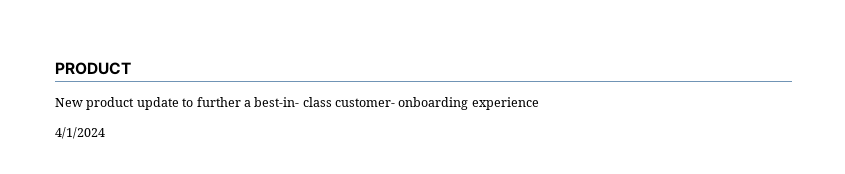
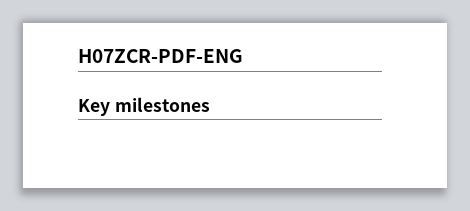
[55,62,131,75] [55,97,539,110] [55,127,105,139] PRODUCT // New product update to further a best-in- class customer- onboarding experience // 4/1/2024 -> [78,49,243,63] [78,97,210,116] H07ZCR-PDF-ENG // Key milestones

